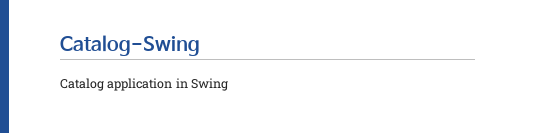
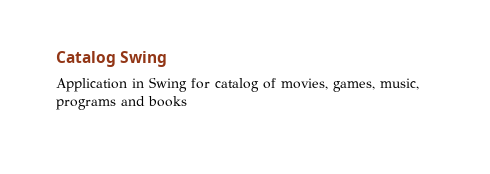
[60,35,200,56] [60,78,229,91] Catalog-Swing // Catalog application in Swing -> [56,51,168,67] [56,77,419,92] [56,96,187,110] Catalog Swing // Application in Swing for catalog of movies, games, music, programs and books

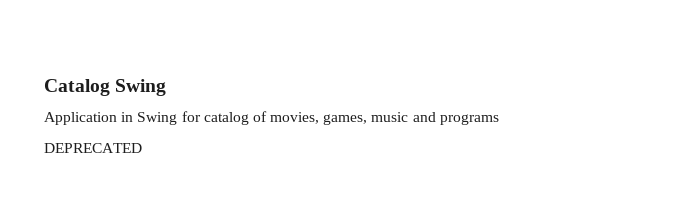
[380,78,419,90] music, -> [371,112,436,122] music and
[121,96,187,107] and books -> [44,143,142,153] // DEPRECATED

